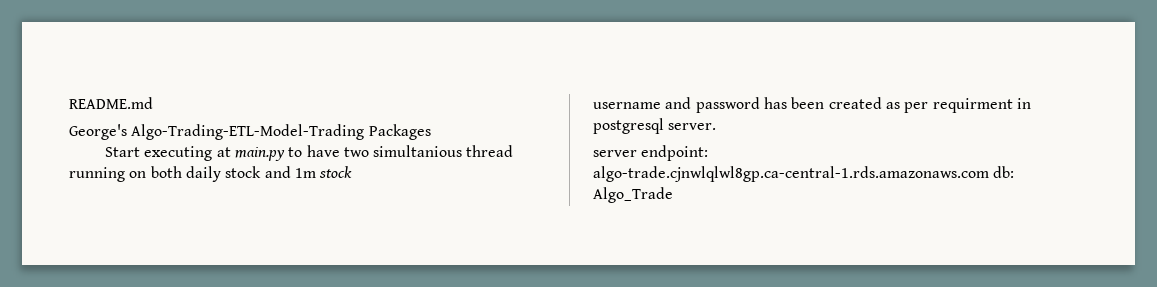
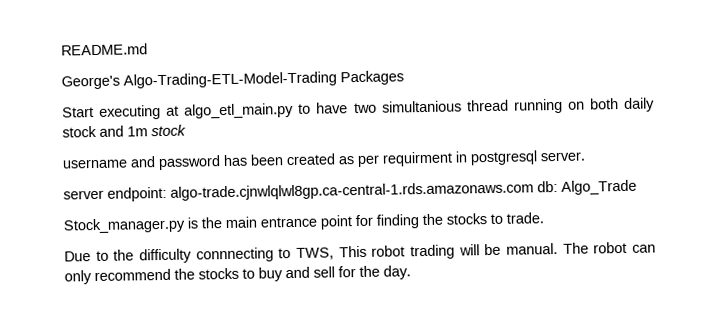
[234,147,285,161] main.py -> [184,102,295,119] algo_etl_main.py
(673, 195) none -> [63,212,544,234] [64,241,656,264] [64,265,411,285] // Stock_manager.py is the main entrance point for finding the stocks to trade. // Due to the difficulty connnecting to TWS, This robot trading will be manual. The robot can only recommend the stocks to buy and sell for the day.

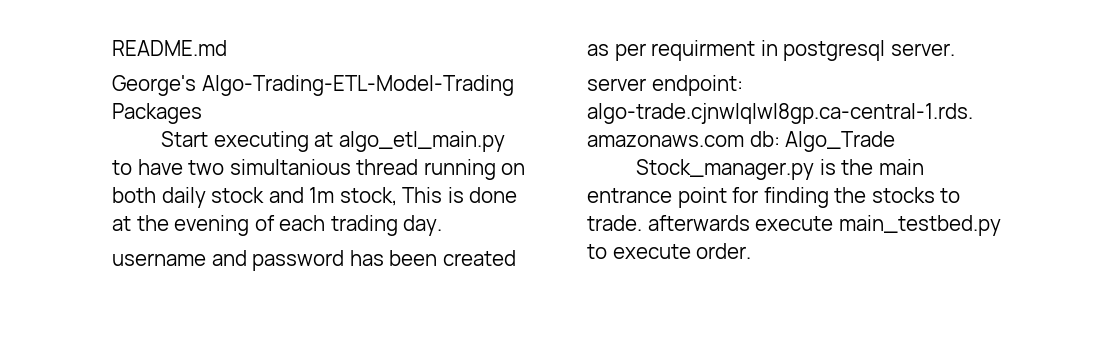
[151,124,186,137] stock -> [339,187,518,206] [112,215,443,236] stock, This is done at the evening of each trading day.
[64,241,656,264] [64,265,411,285] // Due to the difficulty connnecting to TWS, This robot trading will be manual. The robot can only recommend the stocks to buy and sell for the day. -> [647,215,1001,236] [587,243,752,259] afterwards execute main_testbed.py to execute order.

